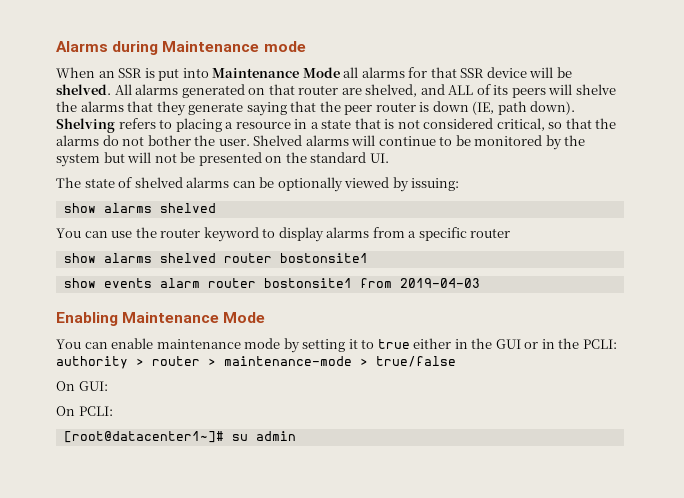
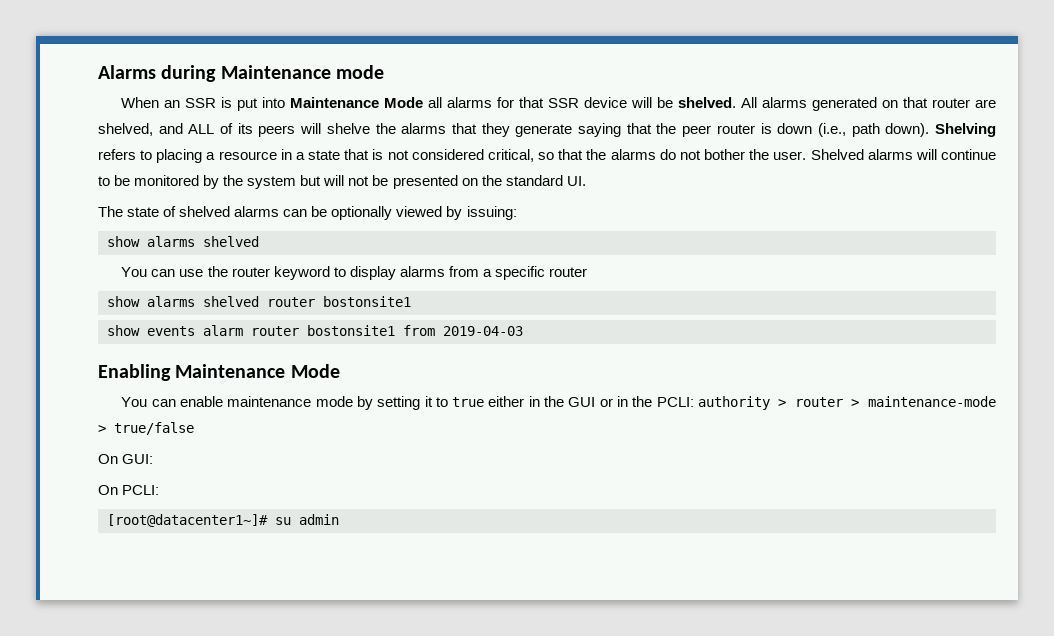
[472,101,495,115] (IE, -> [817,123,846,137] (i.e.,

